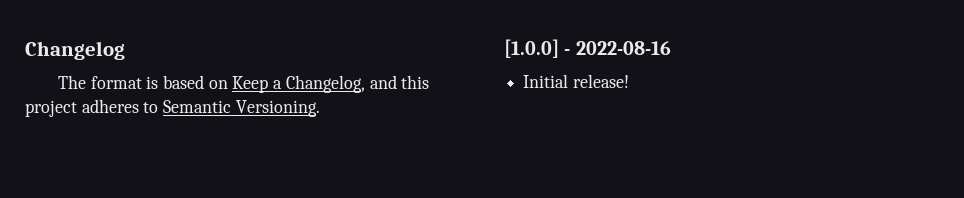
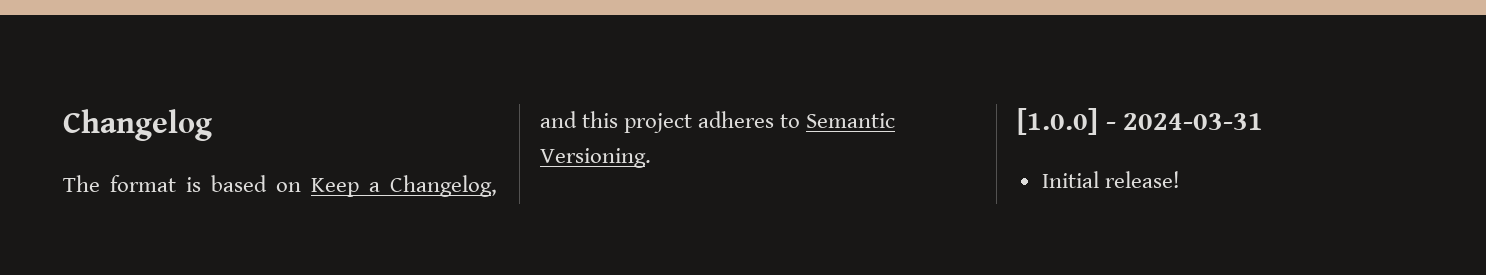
[575,41,671,55] 2022-08-16 -> [1123,113,1264,130] 2024-03-31

